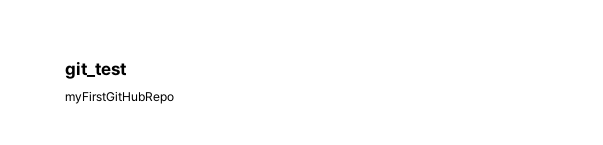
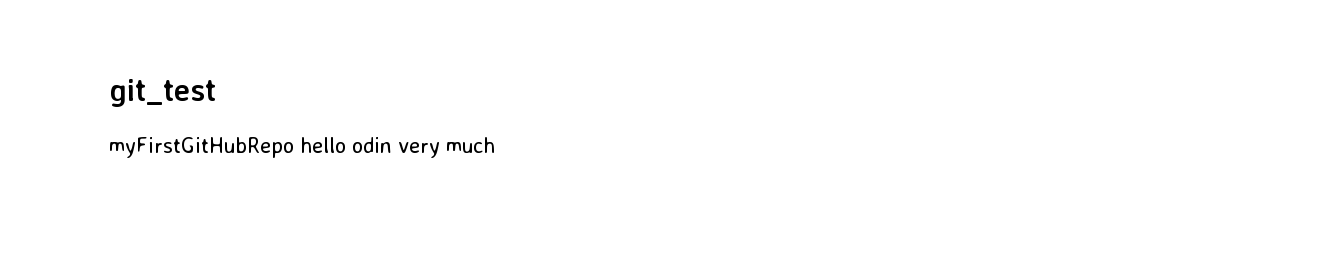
(174, 97) none -> [300,137,495,158] hello odin very much

